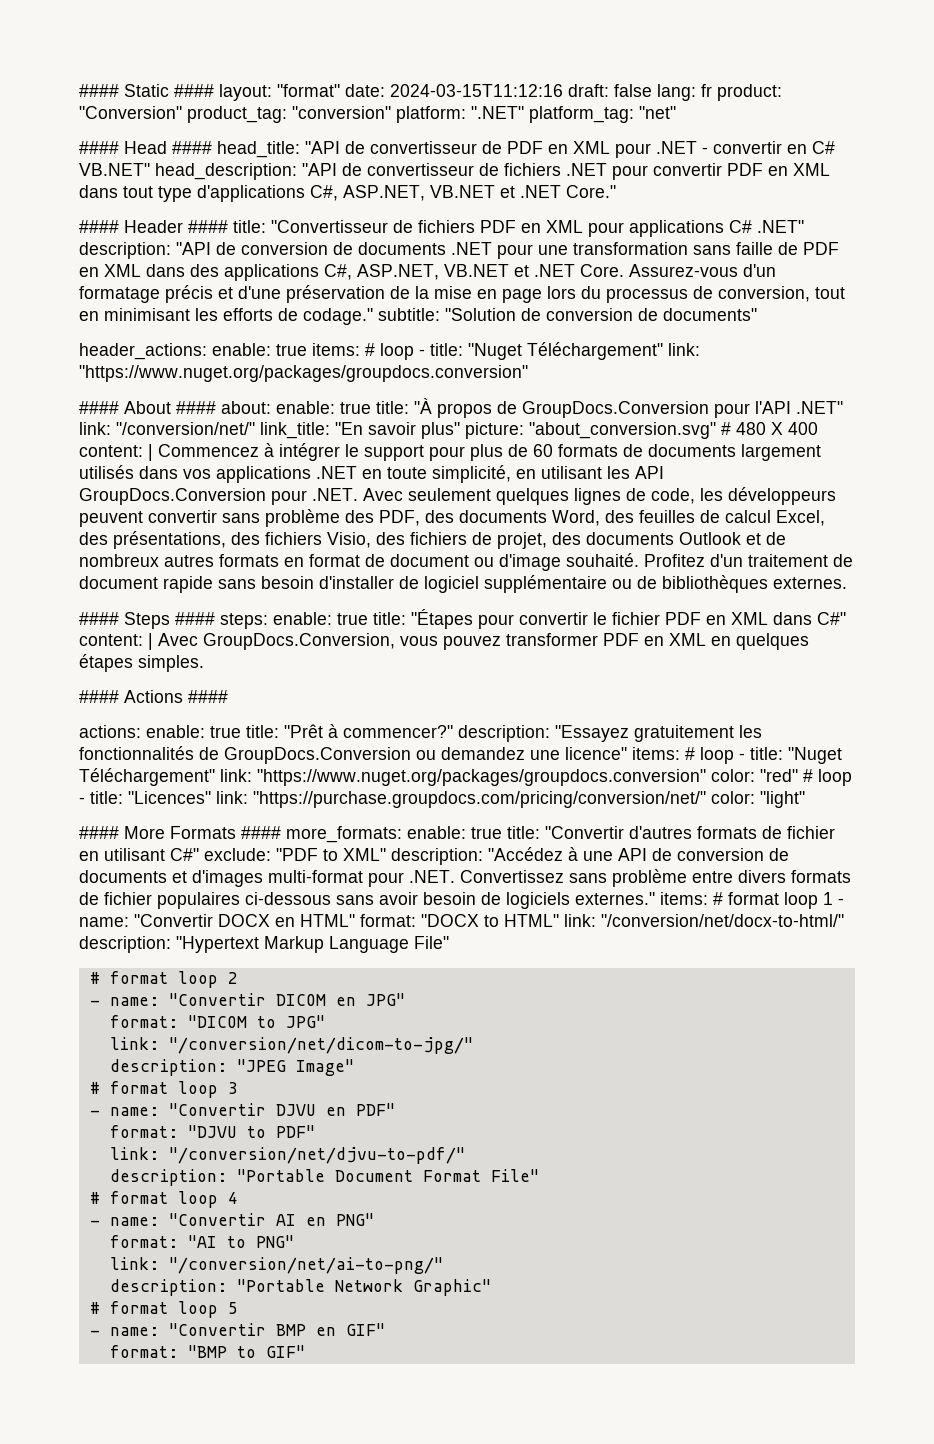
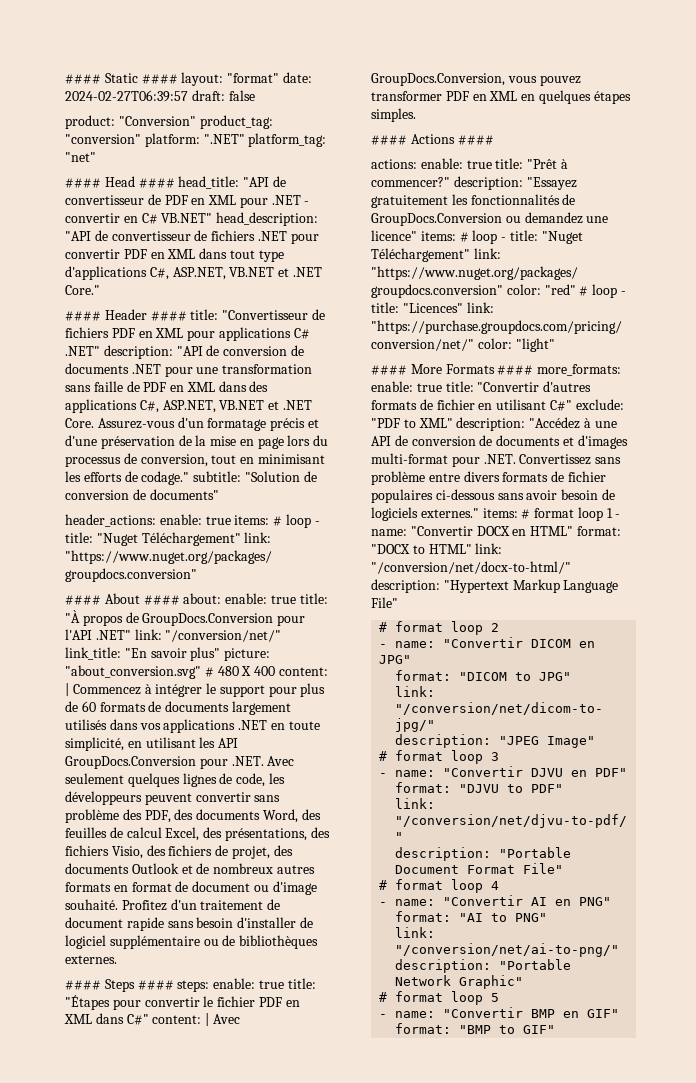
[390,84,563,97] 2024-03-15T11:12:16 -> [65,90,188,102] 2024-02-27T06:39:57
[657,84,712,101] lang: fr -> (255, 95) //

